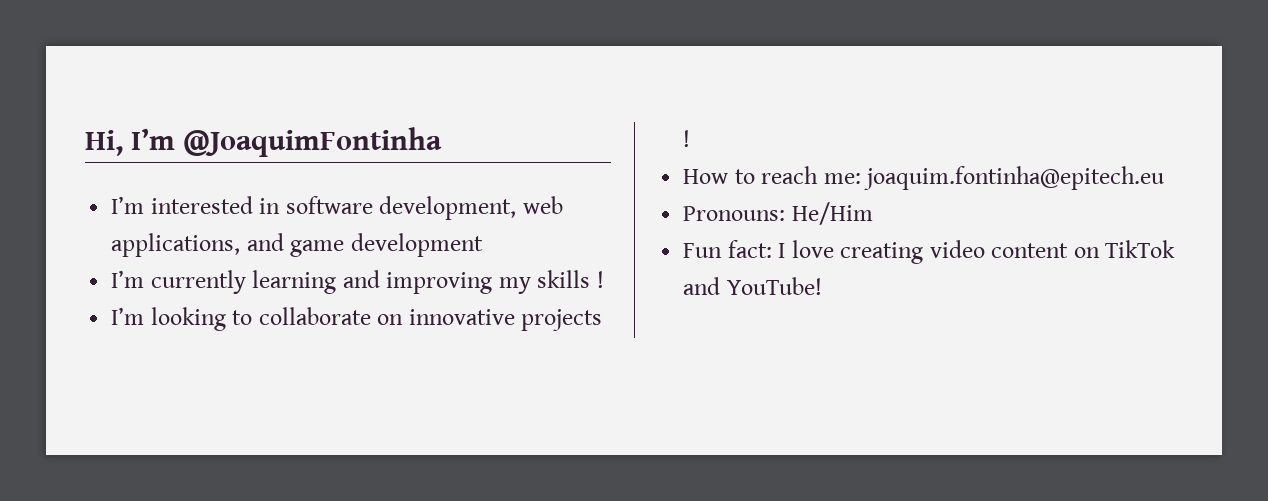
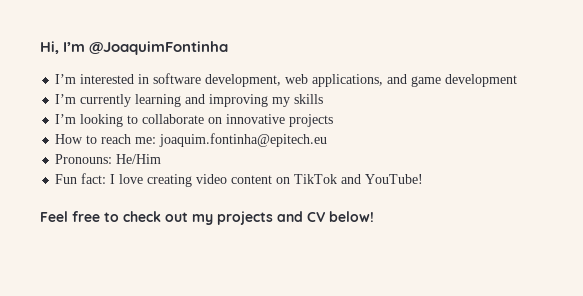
[596,271,604,288] ! -> (324, 99) none
[683,130,691,147] ! -> (334, 120) none
(822, 286) none -> [40,211,374,225] // Feel free to check out my projects and CV below!

